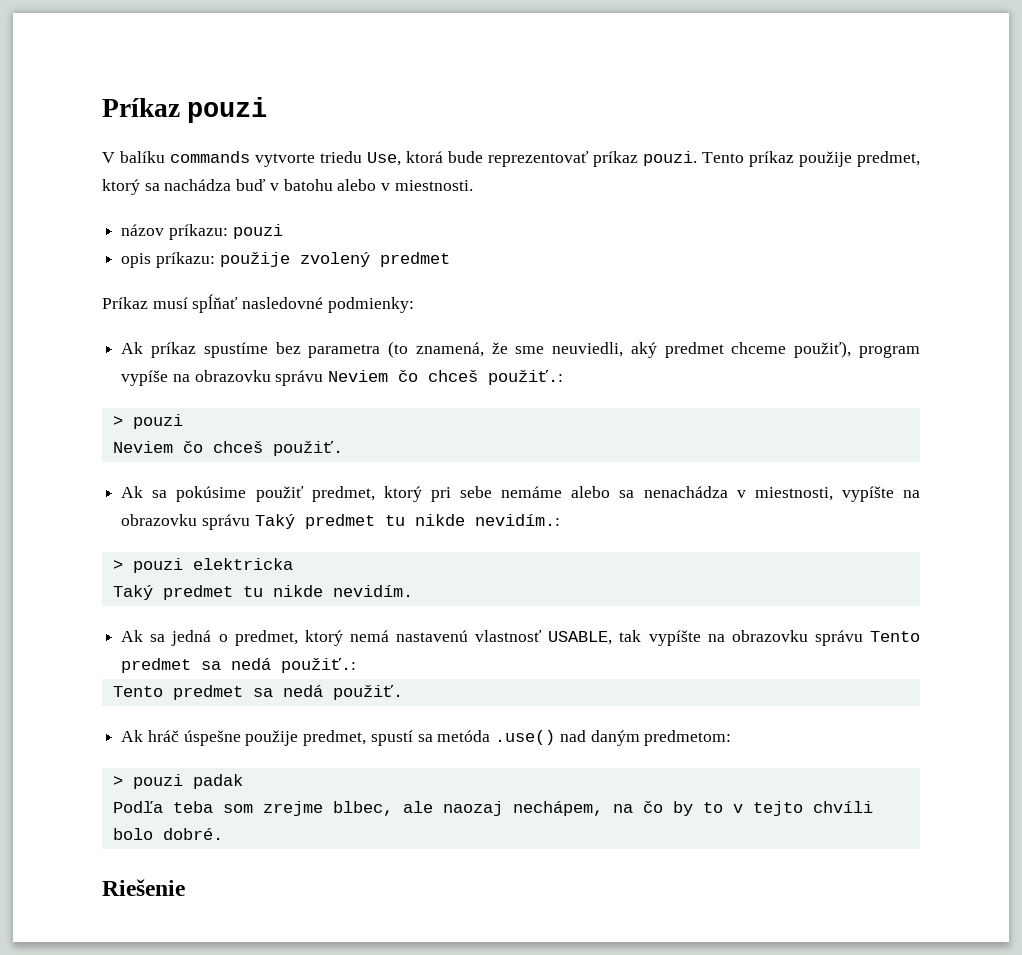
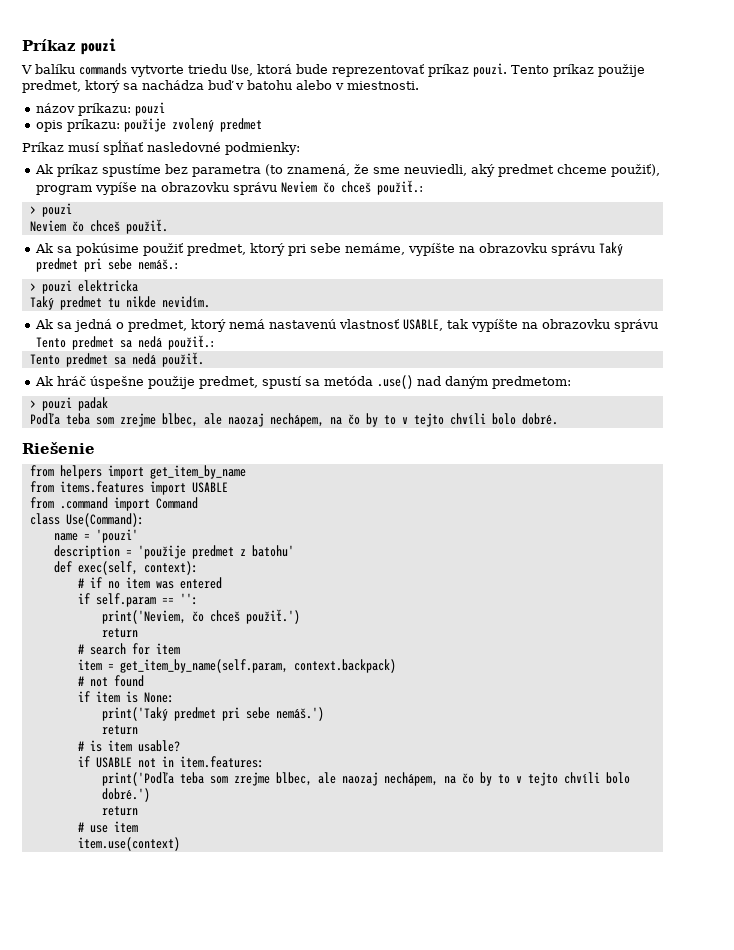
[501,486,833,501] nemáme alebo sa nenachádza v miestnosti, -> [345,243,406,255] nemáme,
[384,514,560,526] tu nikde nevidím.: -> [84,258,179,272] pri sebe nemáš.:
(185, 887) none -> [29,465,246,479] [29,481,228,495] [29,497,198,511] [29,513,144,527] [53,529,138,543] [53,545,294,559] [53,561,198,575] [77,577,222,589] [77,593,198,607] [101,609,300,624] [101,628,138,638] [77,643,180,655] [77,659,396,673] [77,675,144,687] [77,691,174,703] [101,707,324,721] [101,725,138,735] [77,740,180,752] [77,756,264,768] [101,772,630,786] [101,788,150,802] [101,806,138,816] [77,821,138,833] [77,837,180,851] // from helpers import get_item_by_name // from items.features import USABLE // from .command import Command // class Use(Command): // name = 'pouzi' // description = 'použije predmet z batohu' // def exec(self, context): // # if no item was entered // if self.param == '': // print('Neviem, čo chceš použiť.') // return // # search for item // item = get_item_by_name(self.param, context.backpack) // # not found // if item is None: // print('Taký predmet pri sebe nemáš.') // return // # is item usable? // if USABLE not in item.features: // print('Podľa teba som zrejme blbec, ale naozaj nechápem, na čo by to v tejto chvíli bolo dobré.') // return // # use item // item.use(context)

